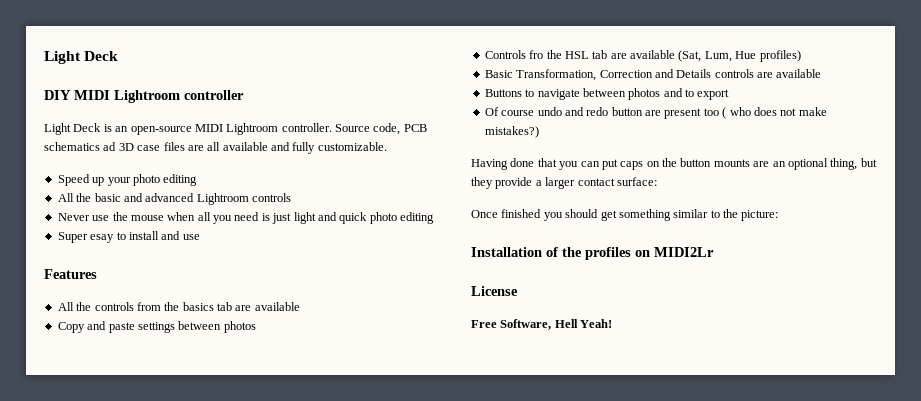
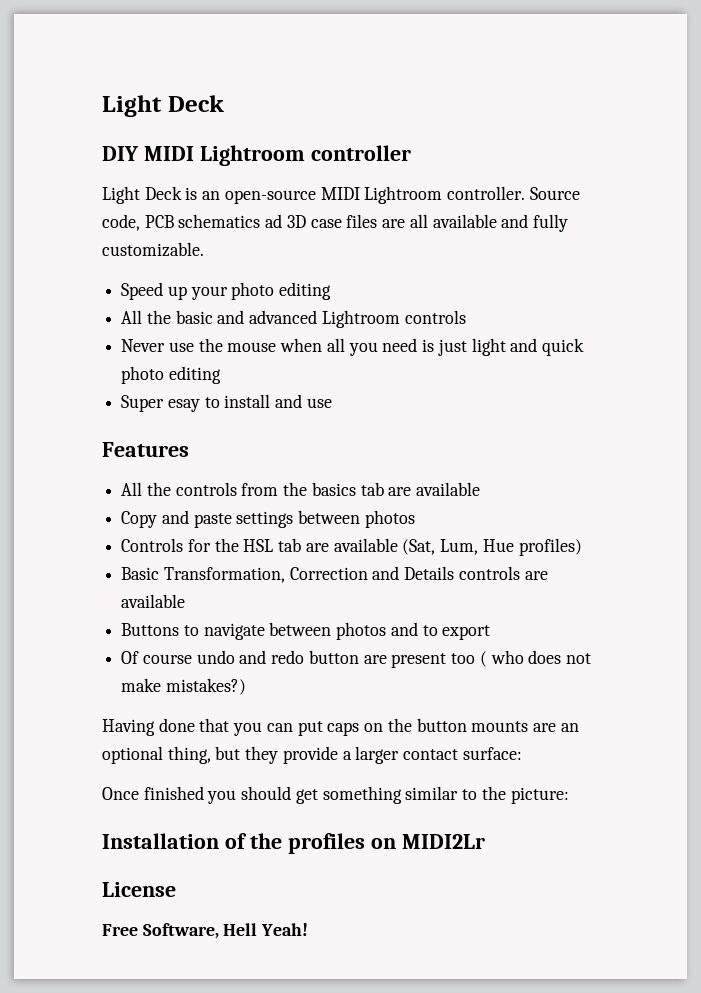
[529,50,544,59] fro -> [187,539,211,552] for

